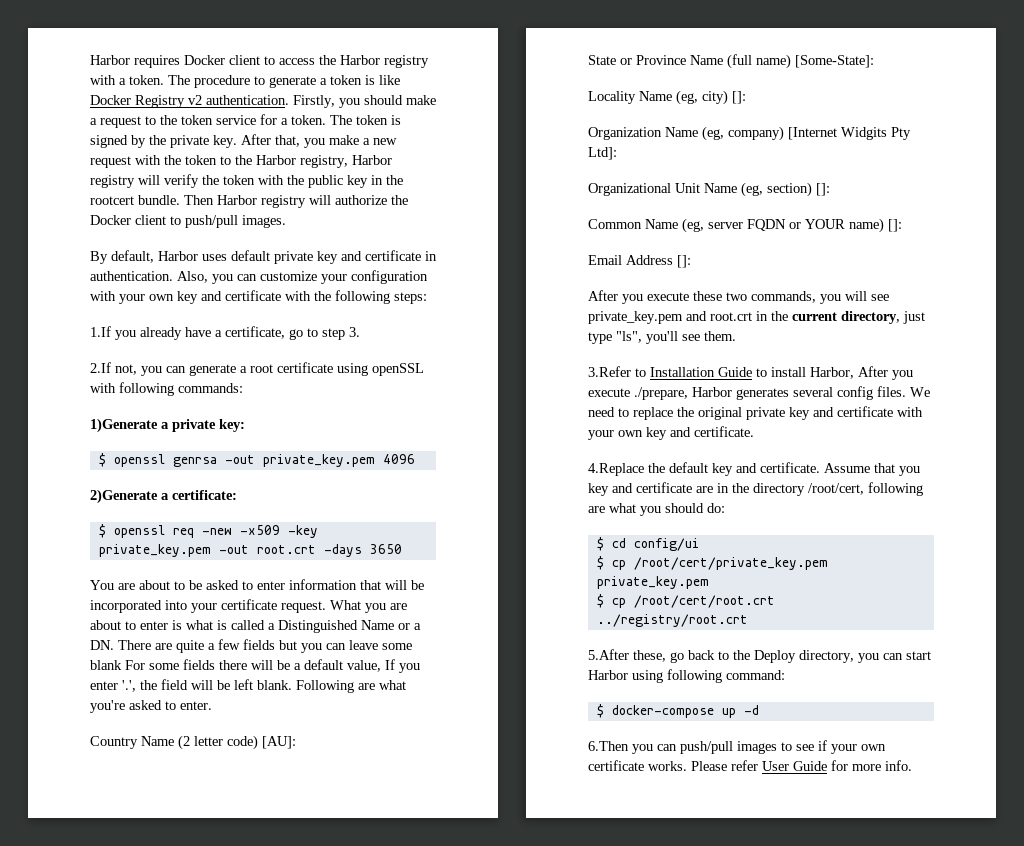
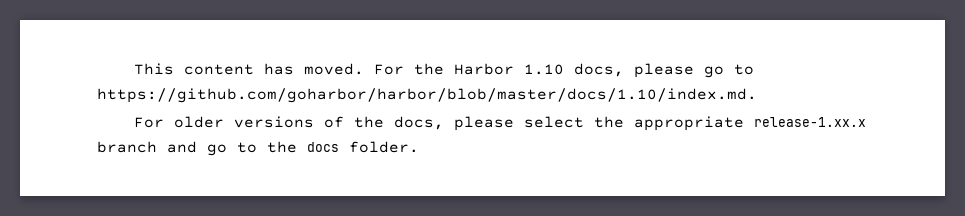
[90,55,429,68] [90,75,400,88] [90,95,436,108] [90,114,401,128] [90,134,397,148] [90,155,392,168] [90,174,403,188] [90,195,408,208] [90,215,286,228] [90,250,437,264] [90,270,428,284] [90,290,427,304] [90,326,360,340] [90,362,424,376] [90,382,243,396] [90,418,245,433] [98,453,415,467] [90,489,237,504] [98,524,318,538] [98,544,402,557] [90,579,424,590] [90,599,407,613] [90,620,421,633] [90,639,412,653] [90,659,420,673] [90,679,406,693] [90,700,212,713] [90,735,296,750] [588,54,874,69] [588,90,746,105] [588,126,911,141] [588,147,617,160] [588,182,830,197] [588,218,902,233] [588,255,691,268] [588,290,889,304] [588,311,925,324] [588,331,736,344] [588,366,913,380] [588,386,930,400] [588,406,923,420] [588,426,754,440] [588,462,920,476] [588,482,923,496] [588,503,725,516] [596,537,699,551] [596,556,828,570] [596,576,709,589] [596,594,775,608] [596,614,748,627] [588,649,931,663] [588,669,785,683] [596,704,759,718] [588,740,886,754] [588,760,912,771] Harbor requires Docker client to access the Harbor registry with a token. The procedure to generate a token is like Docker Registry v2 authentication. Firstly, you should make a request to the token service for a token. The token is signed by the private key. After that, you make a new request with the token to the Harbor registry, Harbor registry will verify the token with the public key in the rootcert bundle. Then Harbor registry will authorize the Docker client to push/pull images. // By default, Harbor uses default private key and certificate in authentication. Also, you can customize your configuration with your own key and certificate with the following steps: // 1.If you already have a certificate, go to step 3. // 2.If not, you can generate a root certificate using openSSL with following commands: // 1)Generate a private key: // $ openssl genrsa -out private_key.pem 4096 // 2)Generate a certificate: // $ openssl req -new -x509 -key private_key.pem -out root.crt -days 3650 // You are about to be asked to enter information that will be incorporated into your certificate request. What you are about to enter is what is called a Distinguished Name or a DN. There are quite a few fields but you can leave some blank For some fields there will be a default value, If you enter '.', the field will be left blank. Following are what you're asked to enter. // Country Name (2 letter code) [AU]: // State or Province Name (full name) [Some-State]: // Locality Name (eg, city) []: // Organization Name (eg, company) [Internet Widgits Pty Ltd]: // Organizational Unit Name (eg, section) []: // Common Name (eg, server FQDN or YOUR name) []: // Email Address []: // After you execute these two commands, you will see private_key.pem and root.crt in the current directory, just type "ls", you'll see them. // 3.Refer to Installation Guide to install Harbor, After you execute ./prepare, Harbor generates several config files. We need to replace the original private key and certificate with your own key and certificate. // 4.Replace the default key and certificate. Assume that you key and certificate are in the directory /root/cert, following are what you should do: // $ cd config/ui // $ cp /root/cert/private_key.pem private_key.pem // $ cp /root/cert/root.crt ../registry/root.crt // 5.After these, go back to the Deploy directory, you can start Harbor using following command: // $ docker-compose up -d // 6.Then you can push/pull images to see if your own certificate works. Please refer User Guide for more info. -> [134,63,755,78] [97,88,757,103] [134,116,867,131] [97,141,419,156] This content has moved. For the Harbor 1.10 docs, please go to https://github.com/goharbor/harbor/blob/master/docs/1.10/index.md. // For older versions of the docs, please select the appropriate release-1.xx.x branch and go to the docs folder.

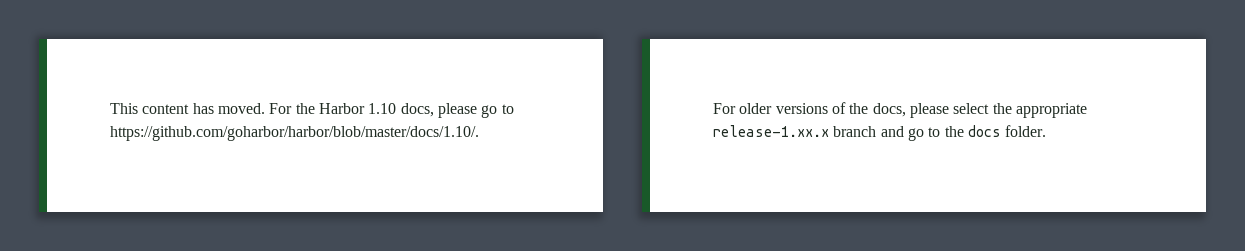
[97,88,757,103] https://github.com/goharbor/harbor/blob/master/docs/1.10/index.md. -> [110,126,479,141] https://github.com/goharbor/harbor/blob/master/docs/1.10/.

